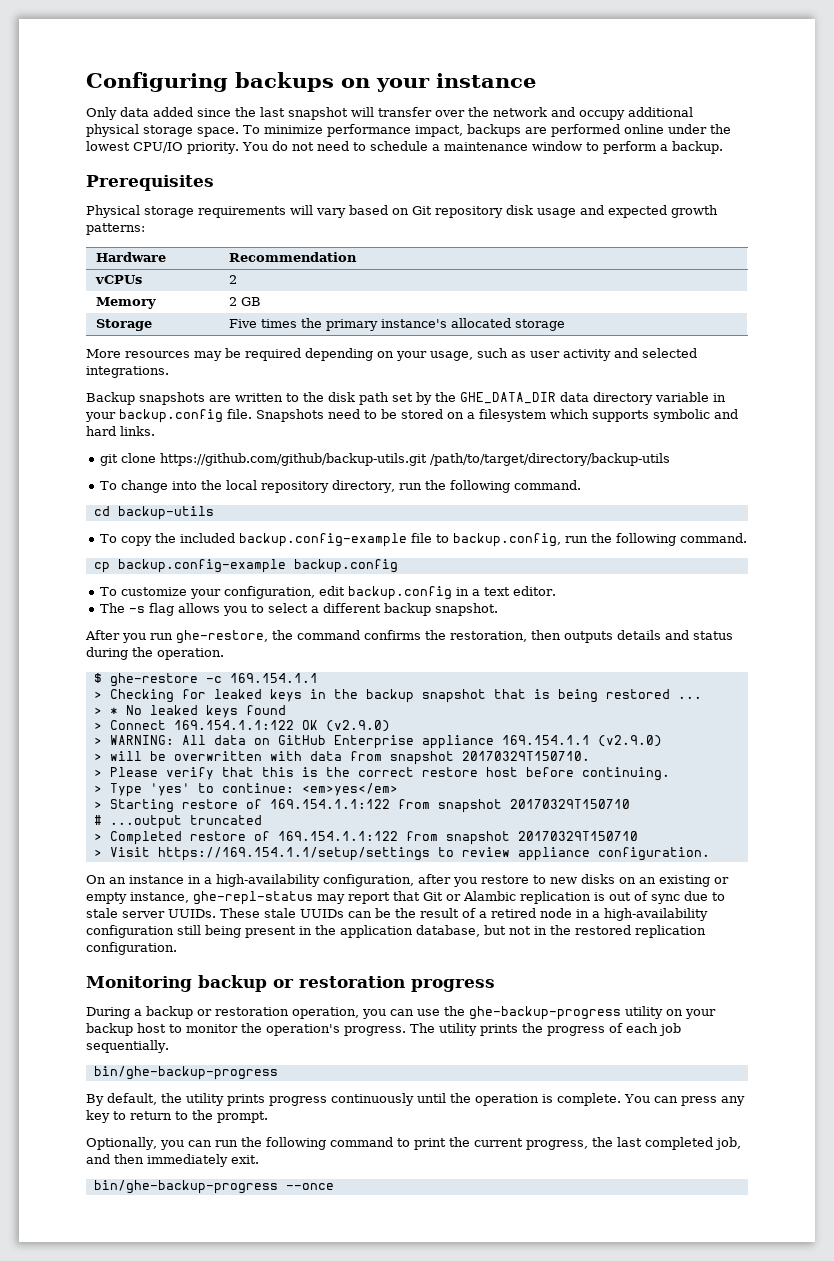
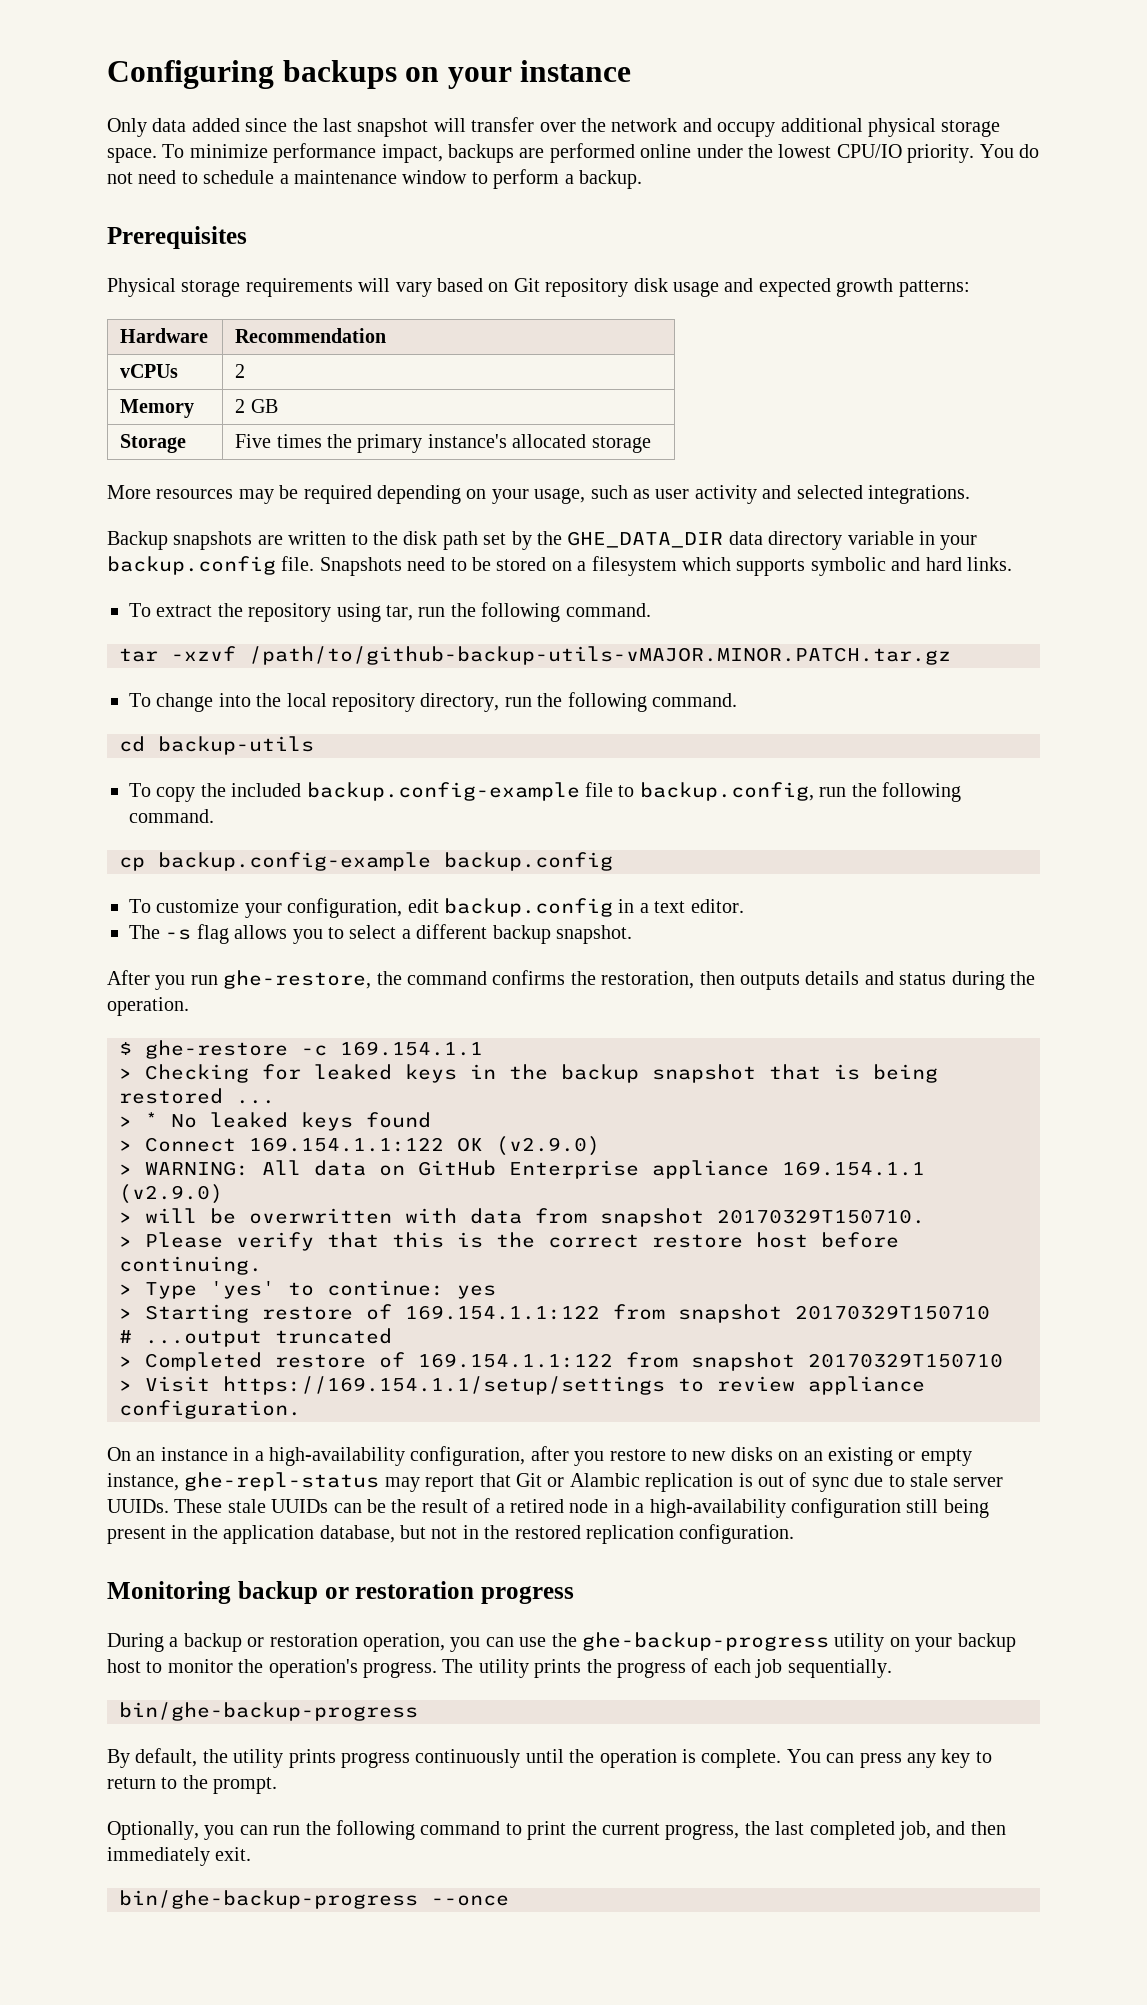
[100,453,671,466] git clone https://github.com/github/backup-utils.git /path/to/target/directory/backup-utils -> [129,602,651,622] [119,646,951,665] To extract the repository using tar, run the following command. // tar -xzvf /path/to/github-backup-utils-vMAJOR.MINOR.PATCH.tar.gz
[301,783,398,796] <em>yes</em> -> [457,1285,496,1299] yes

